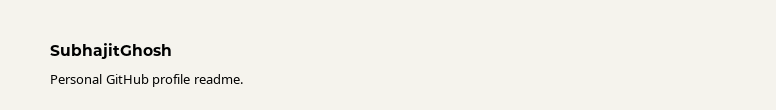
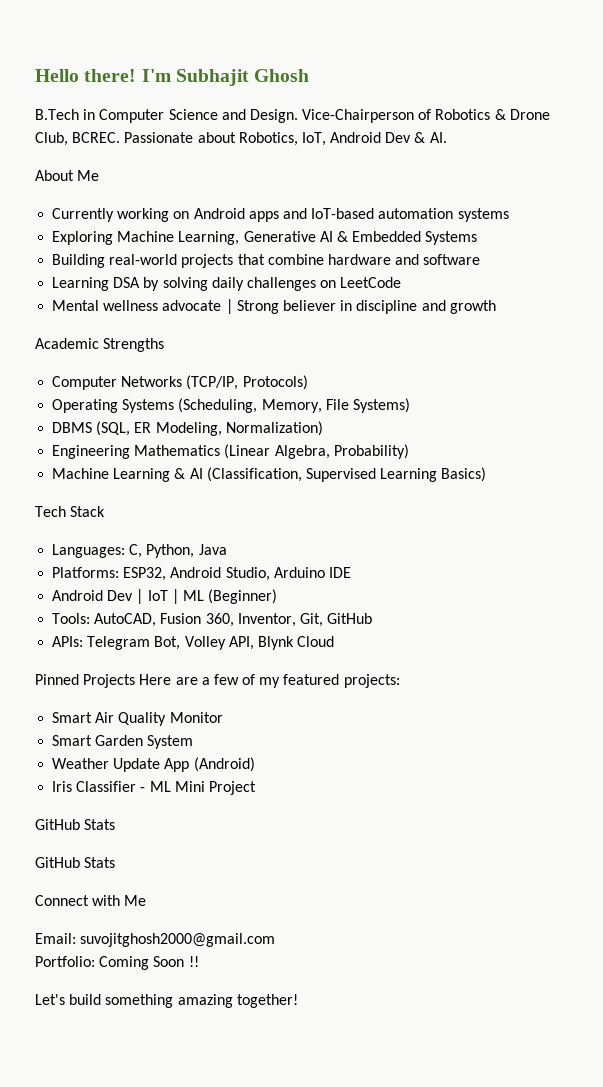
[50,43,172,59] [50,74,243,87] SubhajitGhosh // Personal GitHub profile readme. -> [35,69,310,86] [35,109,550,123] [35,132,447,146] [35,170,100,181] [52,208,509,222] [52,231,478,245] [52,254,481,268] [52,277,402,291] [52,299,496,314] [35,338,165,352] [52,375,308,390] [52,398,410,413] [52,421,323,436] [52,444,409,459] [52,467,487,482] [35,506,106,517] [52,544,227,558] [52,567,351,581] [52,589,278,604] [52,613,373,627] [52,636,335,650] [35,674,400,688] [52,712,223,726] [52,735,194,749] [52,757,255,772] [52,781,256,795] [35,819,116,830] [35,857,116,868] [35,895,147,906] [35,933,276,947] [35,956,199,970] [35,994,298,1008] Hello there! I'm Subhajit Ghosh // B.Tech in Computer Science and Design. Vice-Chairperson of Robotics & Drone Club, BCREC. Passionate about Robotics, IoT, Android Dev & AI. // About Me // Currently working on Android apps and IoT-based automation systems // Exploring Machine Learning, Generative AI & Embedded Systems // Building real-world projects that combine hardware and software // Learning DSA by solving daily challenges on LeetCode // Mental wellness advocate | Strong believer in discipline and growth // Academic Strengths // Computer Networks (TCP/IP, Protocols) // Operating Systems (Scheduling, Memory, File Systems) // DBMS (SQL, ER Modeling, Normalization) // Engineering Mathematics (Linear Algebra, Probability) // Machine Learning & AI (Classification, Supervised Learning Basics) // Tech Stack // Languages: C, Python, Java // Platforms: ESP32, Android Studio, Arduino IDE // Android Dev | IoT | ML (Beginner) // Tools: AutoCAD, Fusion 360, Inventor, Git, GitHub // APIs: Telegram Bot, Volley API, Blynk Cloud // Pinned Projects Here are a few of my featured projects: // Smart Air Quality Monitor // Smart Garden System // Weather Update App (Android) // Iris Classifier - ML Mini Project // GitHub Stats // GitHub Stats // Connect with Me // Email: suvojitghosh2000@gmail.com // Portfolio: Coming Soon !! // Let's build something amazing together!

